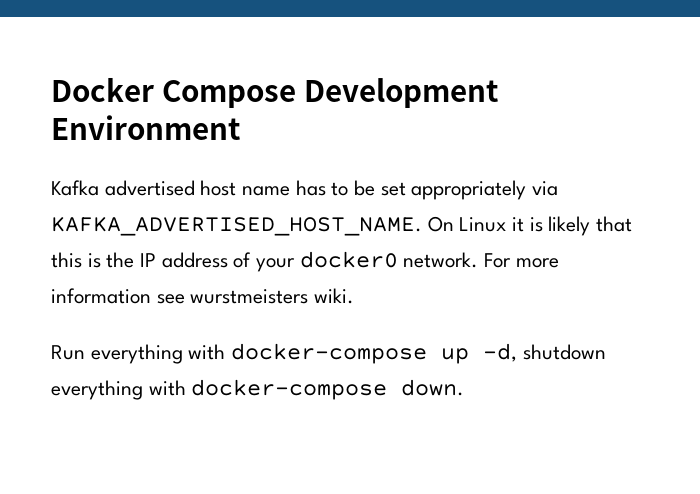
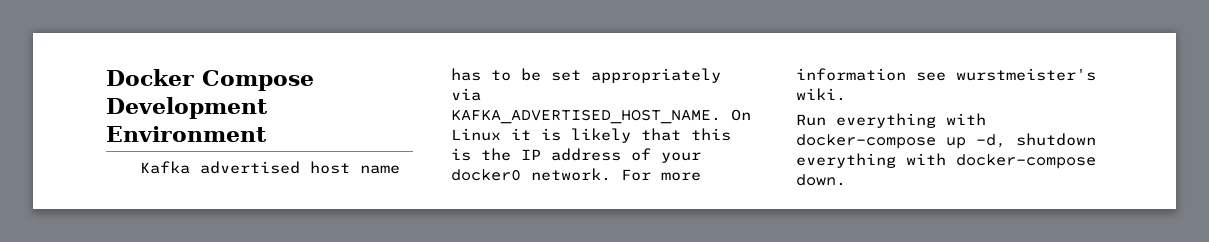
[190,289,309,304] wurstmeisters -> [956,68,1096,81] wurstmeister's

